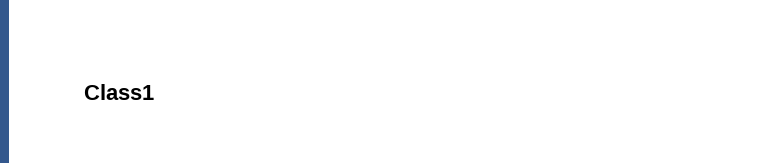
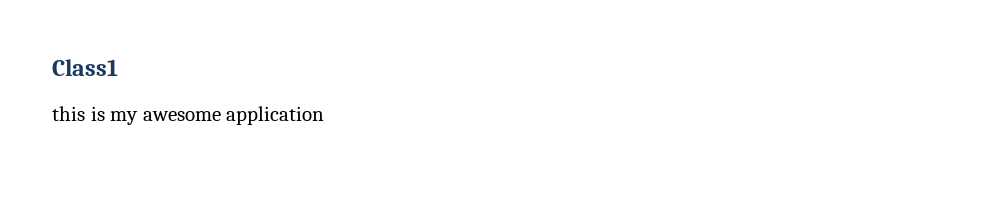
(154, 92) none -> [52,106,325,125] // this is my awesome application

